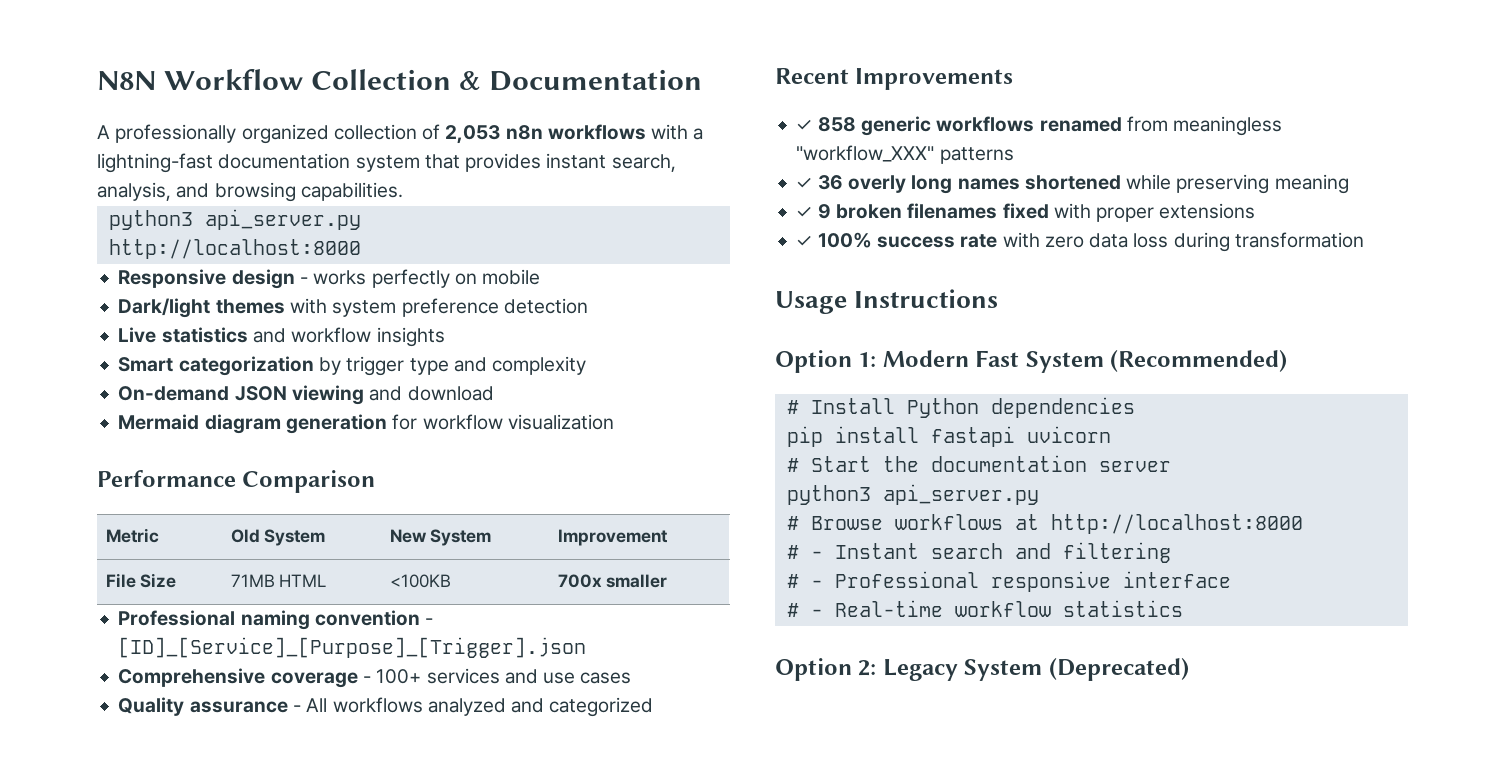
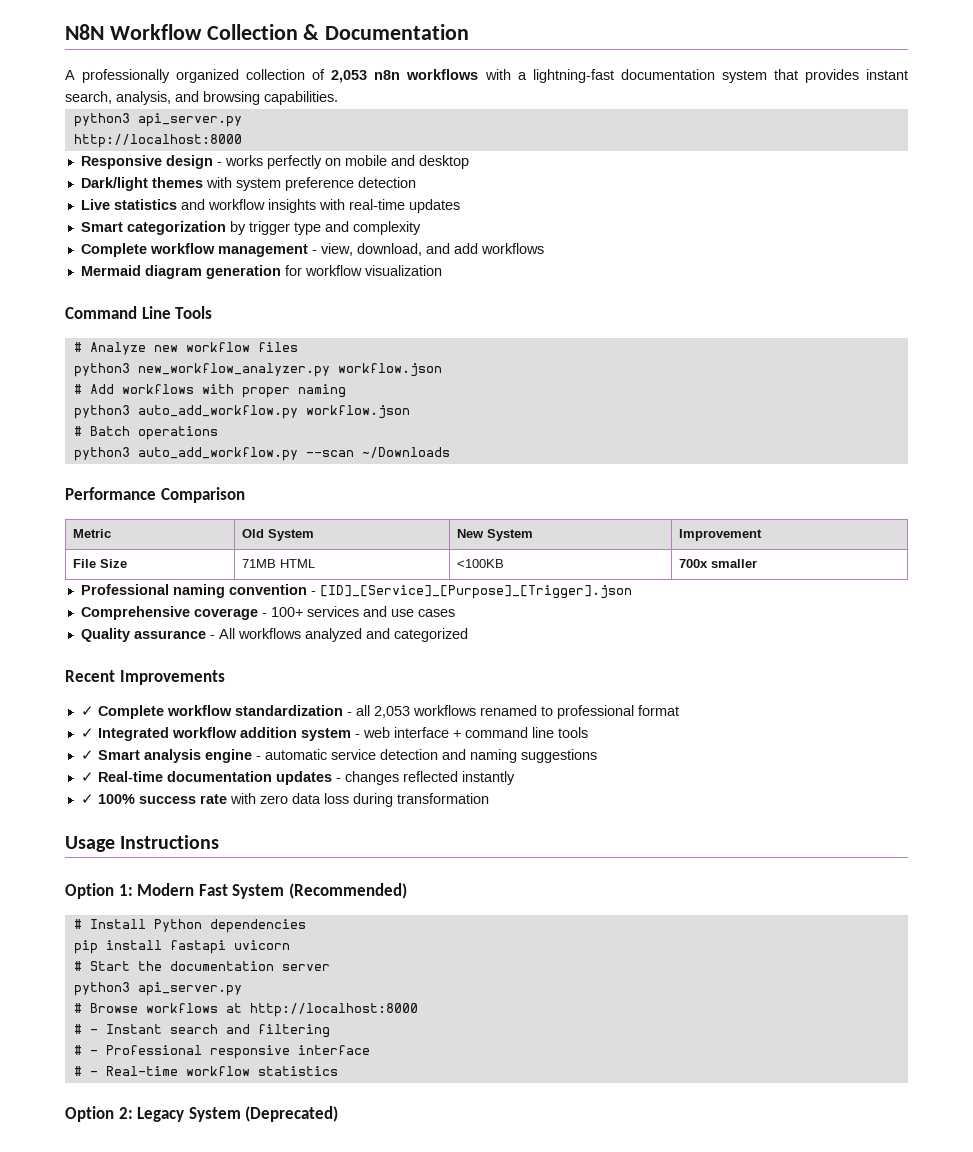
(541, 277) none -> [390,155,469,169] and desktop
(445, 337) none -> [318,199,460,213] with real-time updates
[118,385,494,405] On-demand JSON viewing and download -> [80,243,544,257] Complete workflow management - view, download, and add workflows
(614, 422) none -> [65,306,213,319] [73,342,298,355] [73,363,442,377] [73,384,346,398] [73,405,410,419] [73,426,218,440] [73,447,450,461] // Command Line Tools // # Analyze new workflow files // python3 new_workflow_analyzer.py workflow.json // # Add workflows with proper naming // python3 auto_add_workflow.py workflow.json // # Batch operations // python3 auto_add_workflow.py --scan ~/Downloads
[817,116,1283,136] [796,145,1014,164] [796,174,1349,194] [796,203,1256,222] 858 generic workflows renamed from meaningless "workflow_XXX" patterns // ✓ 36 overly long names shortened while preserving meaning // ✓ 9 broken filenames fixed with proper extensions -> [97,705,679,719] [80,727,588,741] [80,749,597,763] [80,771,515,785] Complete workflow standardization - all 2,053 workflows renamed to professional format // ✓ Integrated workflow addition system - web interface + command line tools // ✓ Smart analysis engine - automatic service detection and naming suggestions // ✓ Real-time documentation updates - changes reflected instantly

